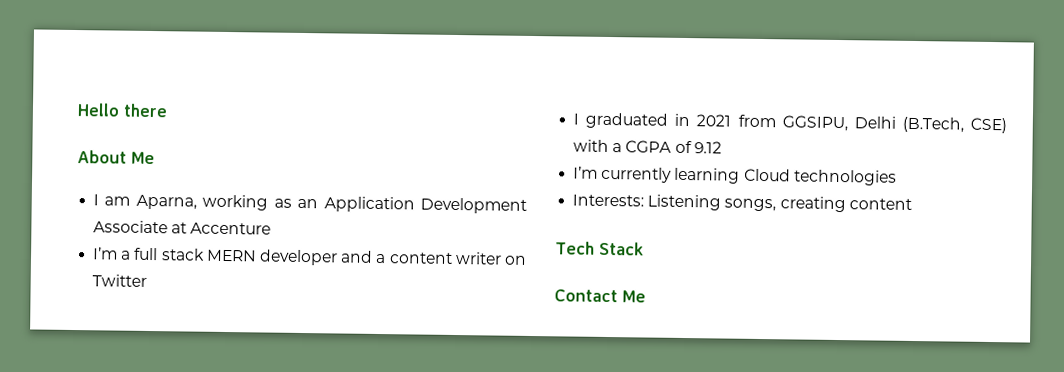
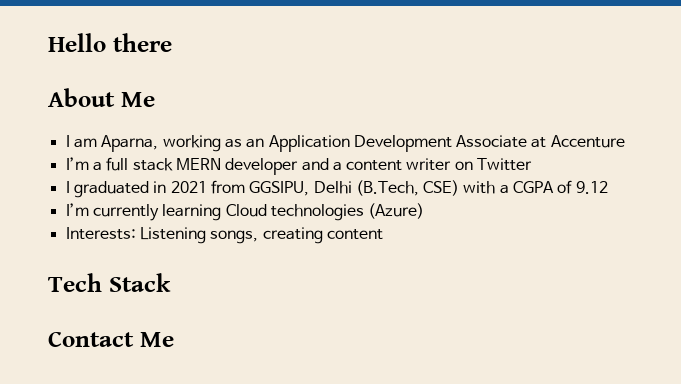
(897, 177) none -> [368,203,425,219] (Azure)

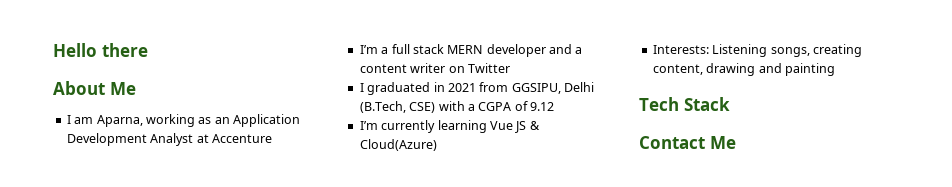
[456,135,528,148] Associate -> [150,133,194,146] Analyst
[225,203,425,221] Cloud technologies (Azure) -> [489,121,540,133] [359,139,437,151] Vue JS & Cloud(Azure)
[326,229,383,240] content -> [652,63,835,76] content, drawing and painting

